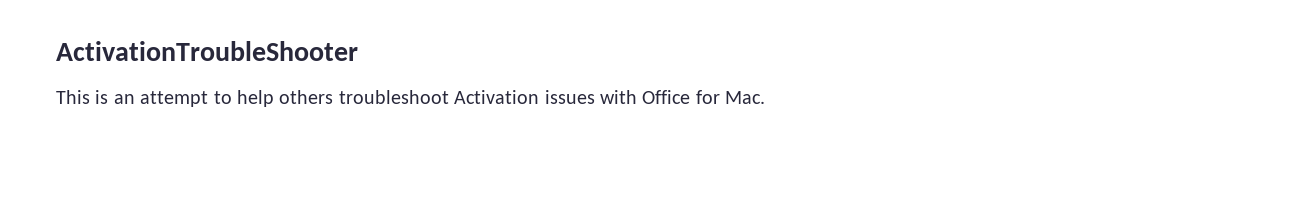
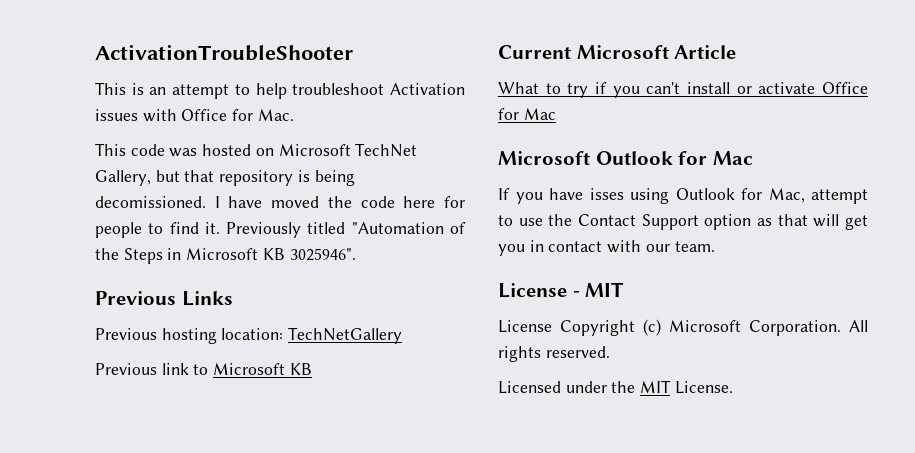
[279,90,334,104] others -> (287, 91) none
(766, 97) none -> [95,143,418,157] [95,170,355,186] [95,196,466,208] [95,222,466,238] [95,248,356,264] [95,291,233,306] [95,327,403,344] [95,363,312,375] [498,45,737,59] [498,82,868,98] [498,108,556,120] [498,151,753,165] [498,188,868,204] [498,214,868,230] [498,240,715,256] [498,282,625,298] [498,319,868,336] [498,346,610,362] [498,380,733,394] // This code was hosted on Microsoft TechNet Gallery, but that repository is being decomissioned. I have moved the code here for people to find it. Previously titled "Automation of the Steps in Microsoft KB 3025946". // Previous Links // Previous hosting location: TechNetGallery // Previous link to Microsoft KB // Current Microsoft Article // What to try if you can't install or activate Office for Mac // Microsoft Outlook for Mac // If you have isses using Outlook for Mac, attempt to use the Contact Support option as that will get you in contact with our team. // License - MIT // License Copyright (c) Microsoft Corporation. All rights reserved. // Licensed under the MIT License.

